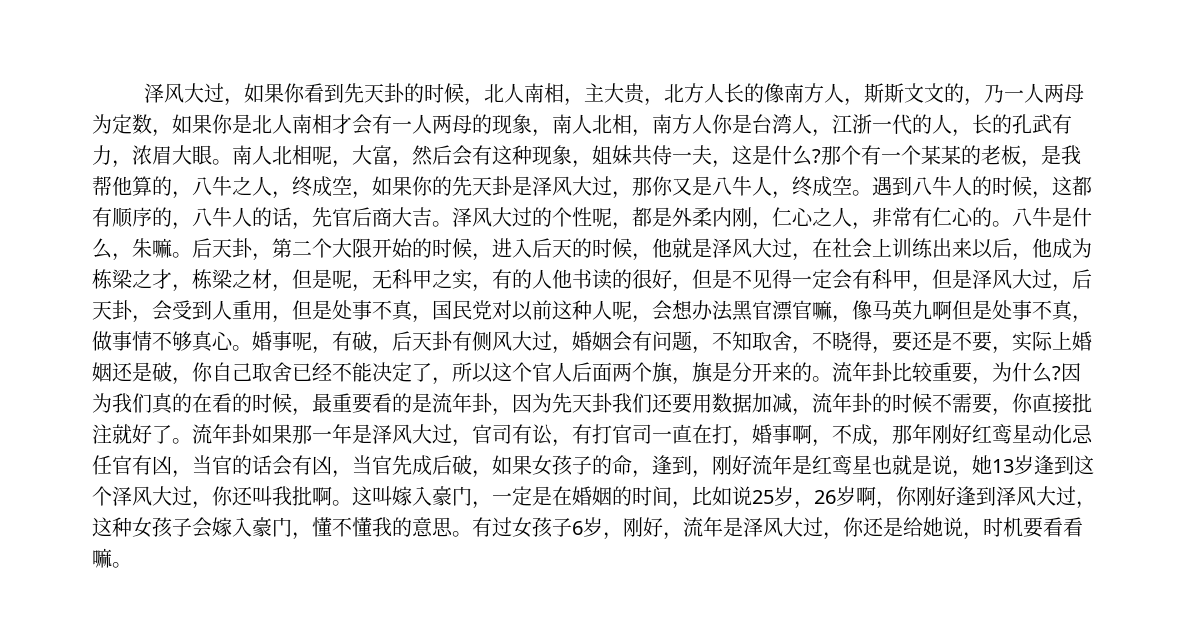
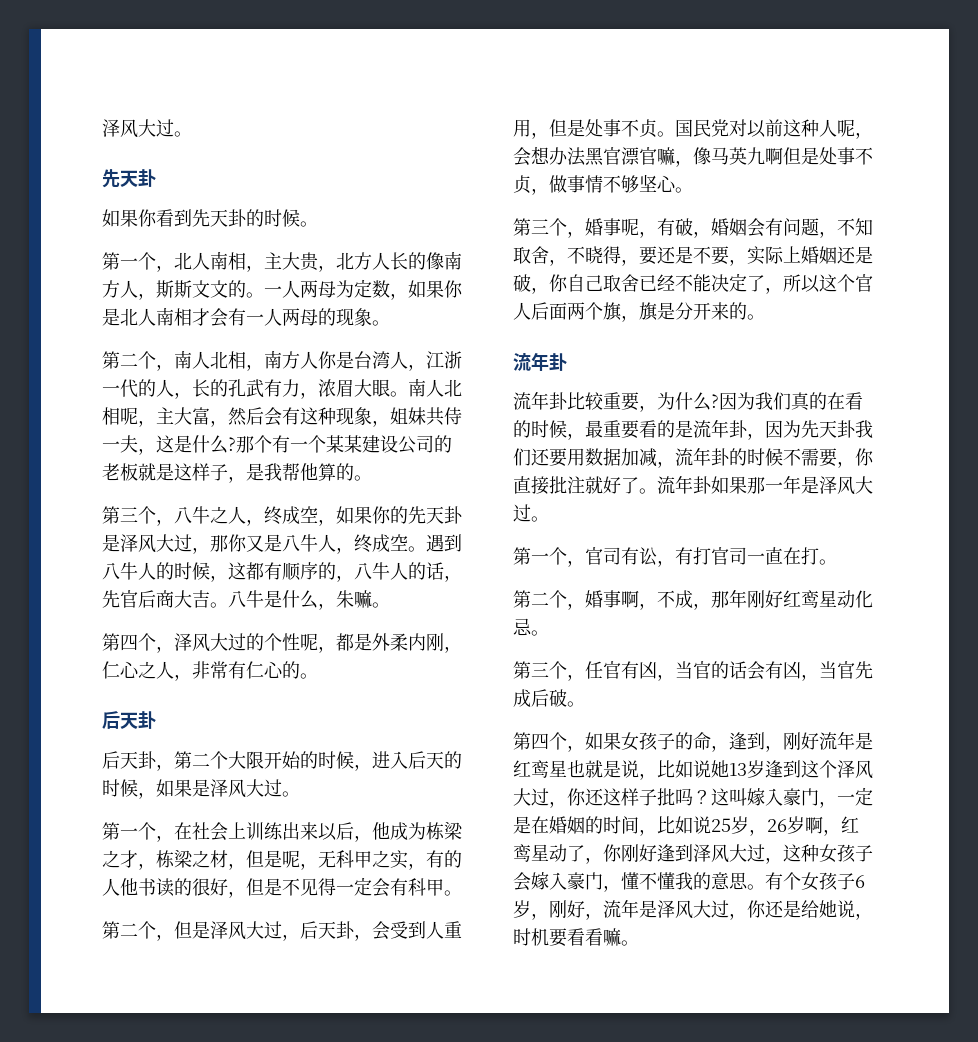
[143,83,244,106] 泽风大过， -> [102,119,192,138] [102,169,156,188] 泽风大过。 // 先天卦 //
(464, 93) none -> [300,221,318,227] [102,252,156,270] 。 // 第一个
[963,84,1004,106] ，乃 -> [246,292,264,298] 。
(532, 124) none -> [372,320,390,326] [102,351,156,369] 。 // 第二个
(352, 164) none -> [156,407,174,424] 主
[961,145,1021,165] 的老板 -> [362,435,452,454] [102,463,228,481] 建设公司的老板就是这样子
(172, 186) none -> [354,475,372,481] [102,506,156,524] 。 // 第三个
(452, 224) none -> [228,590,390,610] [102,633,174,653] 八牛是什么，朱嘛。 // 第四个，
[1012,207,1092,227] [92,238,192,261] 八牛是什么，朱嘛。 -> [102,711,156,729] // 后天卦 //
[652,238,792,258] 他就是泽风大过 -> [156,779,300,798] [102,822,156,840] 如果是泽风大过。 // 第一个
(912, 279) none -> [444,890,462,896] [102,921,156,939] 。 // 第二个
[392,300,432,323] 真， -> [639,119,675,138] 贞。
[1052,300,1073,321] 真 -> [513,175,531,194] 贞
[192,331,213,352] 真 -> [639,174,657,192] 坚
(252, 348) none -> [513,218,585,238] // 第三个，
[392,331,572,354] 后天卦有侧风大过， -> (711, 234) none
(832, 379) none -> [513,352,567,371] // 流年卦 //
(452, 434) none -> [531,516,549,522] [513,547,567,565] 。 // 第一个
(732, 434) none -> [819,559,837,565] [513,590,567,608] 。 // 第二个
(1093, 434) none -> [531,630,549,636] [513,661,585,681] 。 // 第三个，
(472, 465) none -> [567,701,585,707] [513,732,567,750] 。 // 第四个
(972, 474) none -> [657,760,711,778] 比如说
[252,486,352,506] 叫我批啊。 -> [603,788,711,806] 这样子批吗？
(896, 505) none -> [841,816,859,833] [513,844,603,864] 红鸾星动了，
[492,517,512,537] 过 -> [783,872,801,890] 个

